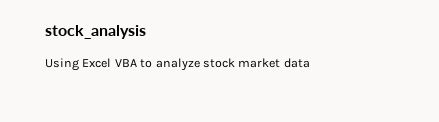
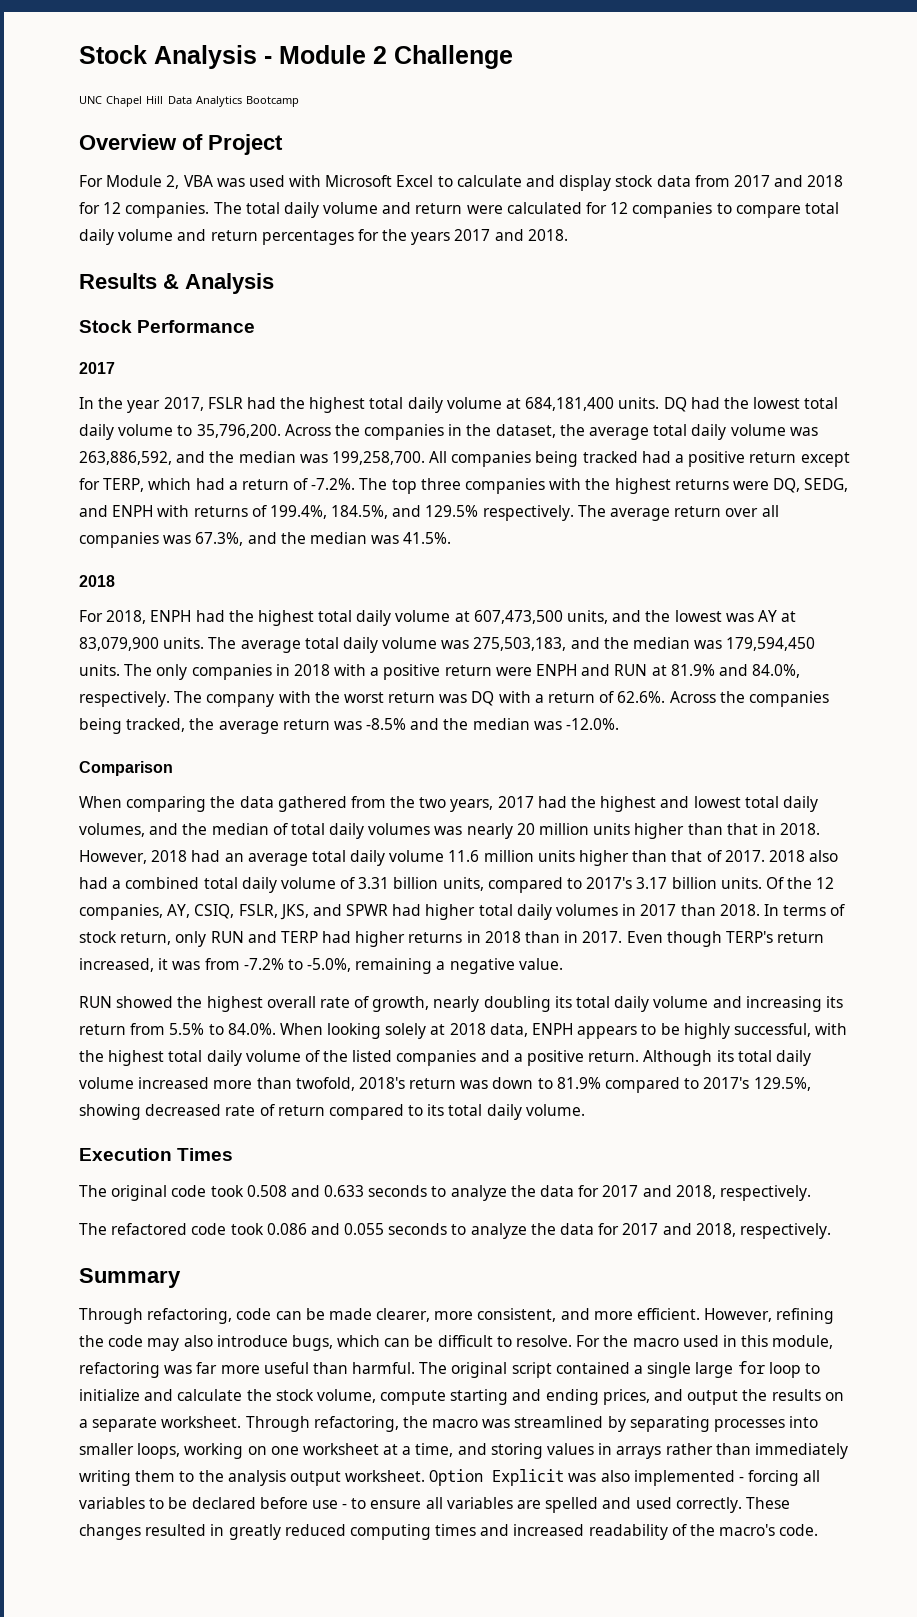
[45,25,146,39] [45,58,310,71] stock_analysis // Using Excel VBA to analyze stock market data -> [79,45,513,69] [79,96,299,107] [79,134,283,155] [79,175,844,191] [79,202,839,218] [79,229,568,245] [79,273,274,294] [79,320,256,333] [79,362,115,374] [79,397,839,413] [79,424,818,440] [79,451,850,467] [79,478,849,494] [79,505,779,521] [79,532,452,548] [79,575,115,587] [79,610,797,626] [79,637,816,653] [79,664,801,680] [79,691,829,707] [79,718,620,734] [79,761,173,776] [79,796,818,812] [79,823,821,839] [79,850,839,866] [79,877,835,893] [79,904,846,920] [79,931,825,947] [79,958,563,974] [79,996,843,1012] [79,1023,848,1039] [79,1050,811,1066] [79,1077,811,1093] [79,1104,585,1120] [79,1148,234,1161] [79,1185,811,1201] [79,1223,831,1239] [79,1268,181,1288] [79,1308,835,1324] [79,1335,834,1351] [79,1361,820,1378] [79,1389,844,1405] [79,1416,819,1432] [79,1443,848,1459] [79,1469,821,1486] [79,1497,790,1513] [79,1524,819,1540] Stock Analysis - Module 2 Challenge // UNC Chapel Hill Data Analytics Bootcamp // Overview of Project // For Module 2, VBA was used with Microsoft Excel to calculate and display stock data from 2017 and 2018 for 12 companies. The total daily volume and return were calculated for 12 companies to compare total daily volume and return percentages for the years 2017 and 2018. // Results & Analysis // Stock Performance // 2017 // In the year 2017, FSLR had the highest total daily volume at 684,181,400 units. DQ had the lowest total daily volume to 35,796,200. Across the companies in the dataset, the average total daily volume was 263,886,592, and the median was 199,258,700. All companies being tracked had a positive return except for TERP, which had a return of -7.2%. The top three companies with the highest returns were DQ, SEDG, and ENPH with returns of 199.4%, 184.5%, and 129.5% respectively. The average return over all companies was 67.3%, and the median was 41.5%. // 2018 // For 2018, ENPH had the highest total daily volume at 607,473,500 units, and the lowest was AY at 83,079,900 units. The average total daily volume was 275,503,183, and the median was 179,594,450 units. The only companies in 2018 with a positive return were ENPH and RUN at 81.9% and 84.0%, respectively. The company with the worst return was DQ with a return of 62.6%. Across the companies being tracked, the average return was -8.5% and the median was -12.0%. // Comparison // When comparing the data gathered from the two years, 2017 had the highest and lowest total daily volumes, and the median of total daily volumes was nearly 20 million units higher than that in 2018. However, 2018 had an average total daily volume 11.6 million units higher than that of 2017. 2018 also had a combined total daily volume of 3.31 billion units, compared to 2017's 3.17 billion units. Of the 12 companies, AY, CSIQ, FSLR, JKS, and SPWR had higher total daily volumes in 2017 than 2018. In terms of stock return, only RUN and TERP had higher returns in 2018 than in 2017. Even though TERP's return increased, it was from -7.2% to -5.0%, remaining a negative value. // RUN showed the highest overall rate of growth, nearly doubling its total daily volume and increasing its return from 5.5% to 84.0%. When looking solely at 2018 data, ENPH appears to be highly successful, with the highest total daily volume of the listed companies and a positive return. Although its total daily volume increased more than twofold, 2018's return was down to 81.9% compared to 2017's 129.5%, showing decreased rate of return compared to its total daily volume. // Execution Times // The original code took 0.508 and 0.633 seconds to analyze the data for 2017 and 2018, respectively. // The refactored code took 0.086 and 0.055 seconds to analyze the data for 2017 and 2018, respectively. // Summary // Through refactoring, code can be made clearer, more consistent, and more efficient. However, refining the code may also introduce bugs, which can be difficult to resolve. For the macro used in this module, refactoring was far more useful than harmful. The original script contained a single large for loop to initialize and calculate the stock volume, compute starting and ending prices, and output the results on a separate worksheet. Through refactoring, the macro was streamlined by separating processes into smaller loops, working on one worksheet at a time, and storing values in arrays rather than immediately writing them to the analysis output worksheet. Option Explicit was also implemented - forcing all variables to be declared before use - to ensure all variables are spelled and used correctly. These changes resulted in greatly reduced computing times and increased readability of the macro's code.

